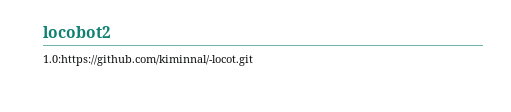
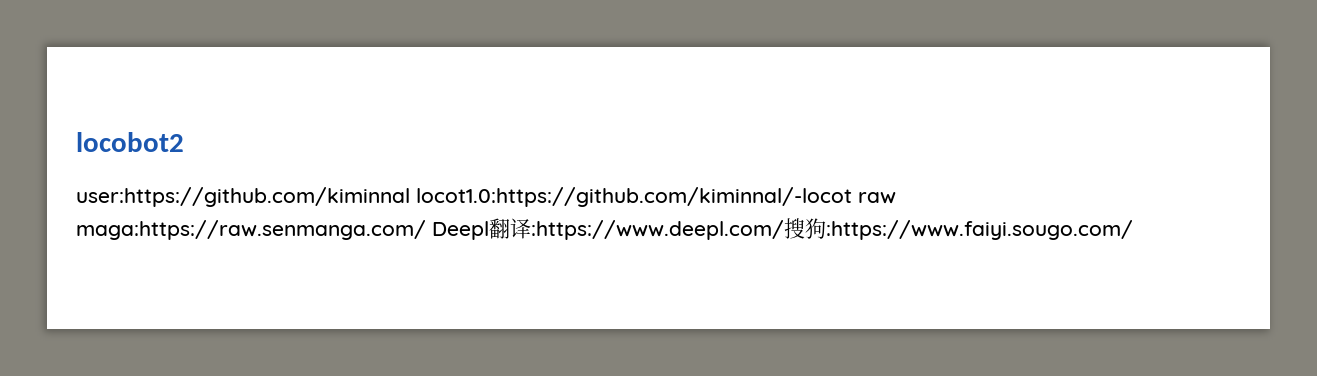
[43,55,253,66] 1.0:https://github.com/kiminnal/-locot.git -> [76,187,896,207] [76,218,1133,240] user:https://github.com/kiminnal locot1.0:https://github.com/kiminnal/-locot raw maga:https://raw.senmanga.com/ Deepl翻译:https://www.deepl.com/搜狗:https://www.faiyi.sougo.com/

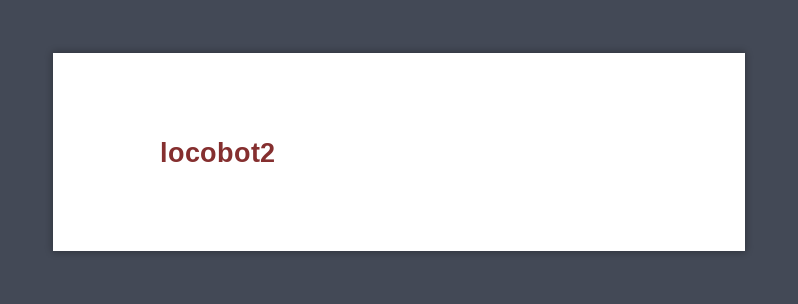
[76,187,896,207] [76,218,1133,240] // user:https://github.com/kiminnal locot1.0:https://github.com/kiminnal/-locot raw maga:https://raw.senmanga.com/ Deepl翻译:https://www.deepl.com/搜狗:https://www.faiyi.sougo.com/ -> (275, 152) none

